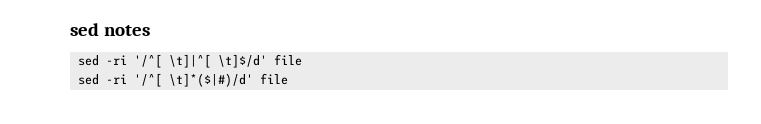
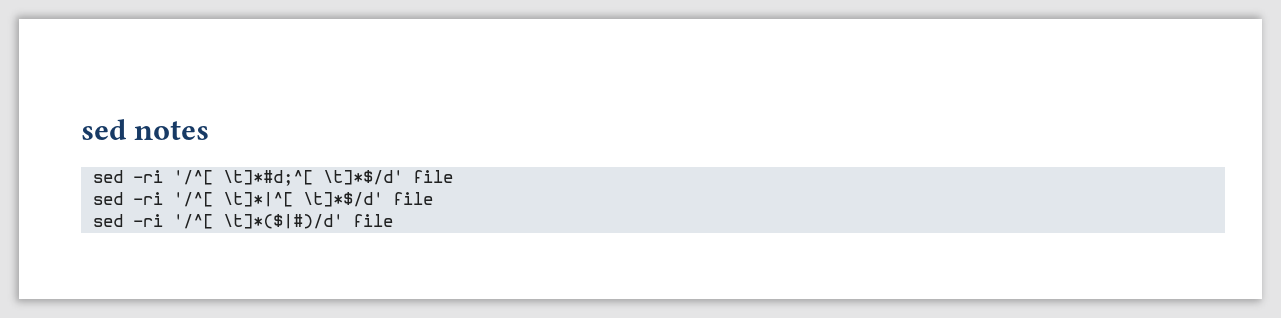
[168,54,267,68] \t]|^[ \t]$/d' -> [223,170,453,186] [93,192,383,207] \t]*#d;^[ \t]*$/d' file // sed -ri '/^[ \t]*|^[ \t]*$/d'

